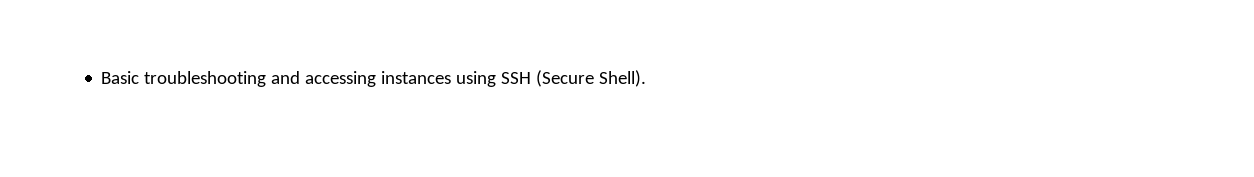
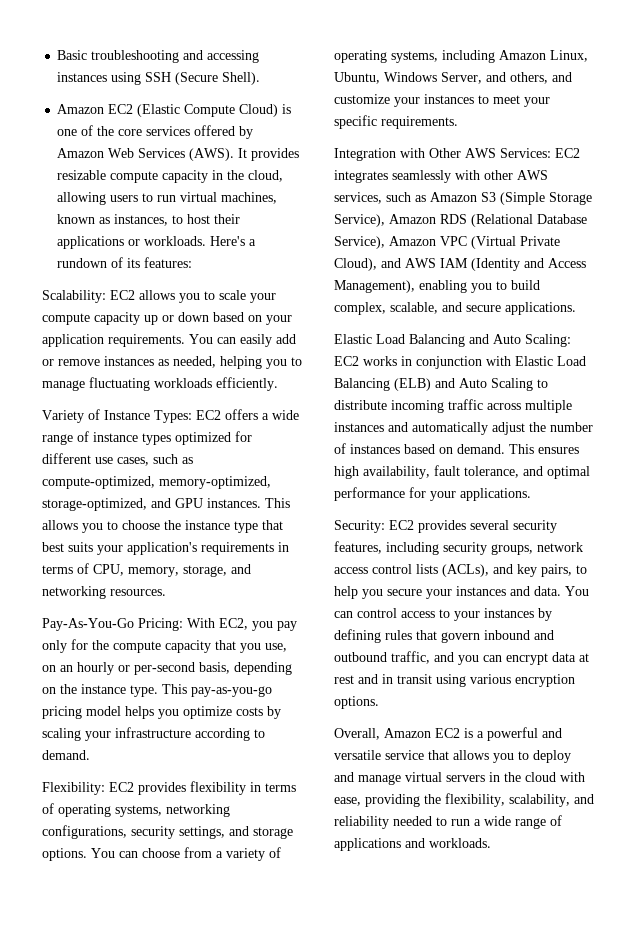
(647, 78) none -> [57,104,292,117] [57,125,254,139] [57,148,300,161] [57,170,284,183] [57,192,278,205] [57,214,241,226] [57,236,257,249] [57,257,193,268] [42,290,276,303] [42,312,292,325] [42,334,296,347] [42,356,302,369] [42,377,278,391] [42,409,299,423] [42,431,252,445] [42,453,193,466] [42,476,271,489] [42,498,290,511] [42,520,283,533] [42,542,289,555] [42,563,251,577] [42,586,166,599] [42,618,297,631] [42,639,287,653] [42,662,292,675] [42,684,272,697] [42,706,281,719] [42,727,265,741] [42,750,90,760] [42,781,296,795] [42,803,230,817] [42,825,293,839] [42,847,281,861] [334,50,588,63] [334,72,572,84] [334,94,550,107] [334,115,458,129] [334,148,580,161] [334,170,548,183] [334,192,592,205] [334,214,587,227] [334,236,560,249] [334,258,586,271] [334,280,540,293] [334,302,576,315] [334,334,571,347] [334,356,586,369] [334,378,548,391] [334,399,572,413] [334,422,593,435] [334,443,579,454] [334,465,590,479] [334,487,531,501] [334,520,557,533] [334,541,583,555] [334,564,587,577] [334,586,589,599] [334,608,552,621] [334,629,554,643] [334,651,589,665] [334,674,575,687] [334,696,379,709] [334,727,562,741] [334,750,571,763] [334,772,585,785] [334,793,594,807] [334,815,562,829] [334,838,491,851] // Amazon EC2 (Elastic Compute Cloud) is one of the core services offered by Amazon Web Services (AWS). It provides resizable compute capacity in the cloud, allowing users to run virtual machines, known as instances, to host their applications or workloads. Here's a rundown of its features: // Scalability: EC2 allows you to scale your compute capacity up or down based on your application requirements. You can easily add or remove instances as needed, helping you to manage fluctuating workloads efficiently. // Variety of Instance Types: EC2 offers a wide range of instance types optimized for different use cases, such as compute-optimized, memory-optimized, storage-optimized, and GPU instances. This allows you to choose the instance type that best suits your application's requirements in terms of CPU, memory, storage, and networking resources. // Pay-As-You-Go Pricing: With EC2, you pay only for the compute capacity that you use, on an hourly or per-second basis, depending on the instance type. This pay-as-you-go pricing model helps you optimize costs by scaling your infrastructure according to demand. // Flexibility: EC2 provides flexibility in terms of operating systems, networking configurations, security settings, and storage options. You can choose from a variety of operating systems, including Amazon Linux, Ubuntu, Windows Server, and others, and customize your instances to meet your specific requirements. // Integration with Other AWS Services: EC2 integrates seamlessly with other AWS services, such as Amazon S3 (Simple Storage Service), Amazon RDS (Relational Database Service), Amazon VPC (Virtual Private Cloud), and AWS IAM (Identity and Access Management), enabling you to build complex, scalable, and secure applications. // Elastic Load Balancing and Auto Scaling: EC2 works in conjunction with Elastic Load Balancing (ELB) and Auto Scaling to distribute incoming traffic across multiple instances and automatically adjust the number of instances based on demand. This ensures high availability, fault tolerance, and optimal performance for your applications. // Security: EC2 provides several security features, including security groups, network access control lists (ACLs), and key pairs, to help you secure your instances and data. You can control access to your instances by defining rules that govern inbound and outbound traffic, and you can encrypt data at rest and in transit using various encryption options. // Overall, Amazon EC2 is a powerful and versatile service that allows you to deploy and manage virtual servers in the cloud with ease, providing the flexibility, scalability, and reliability needed to run a wide range of applications and workloads.

